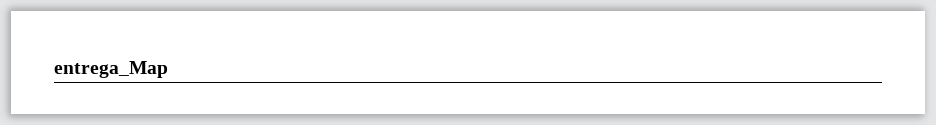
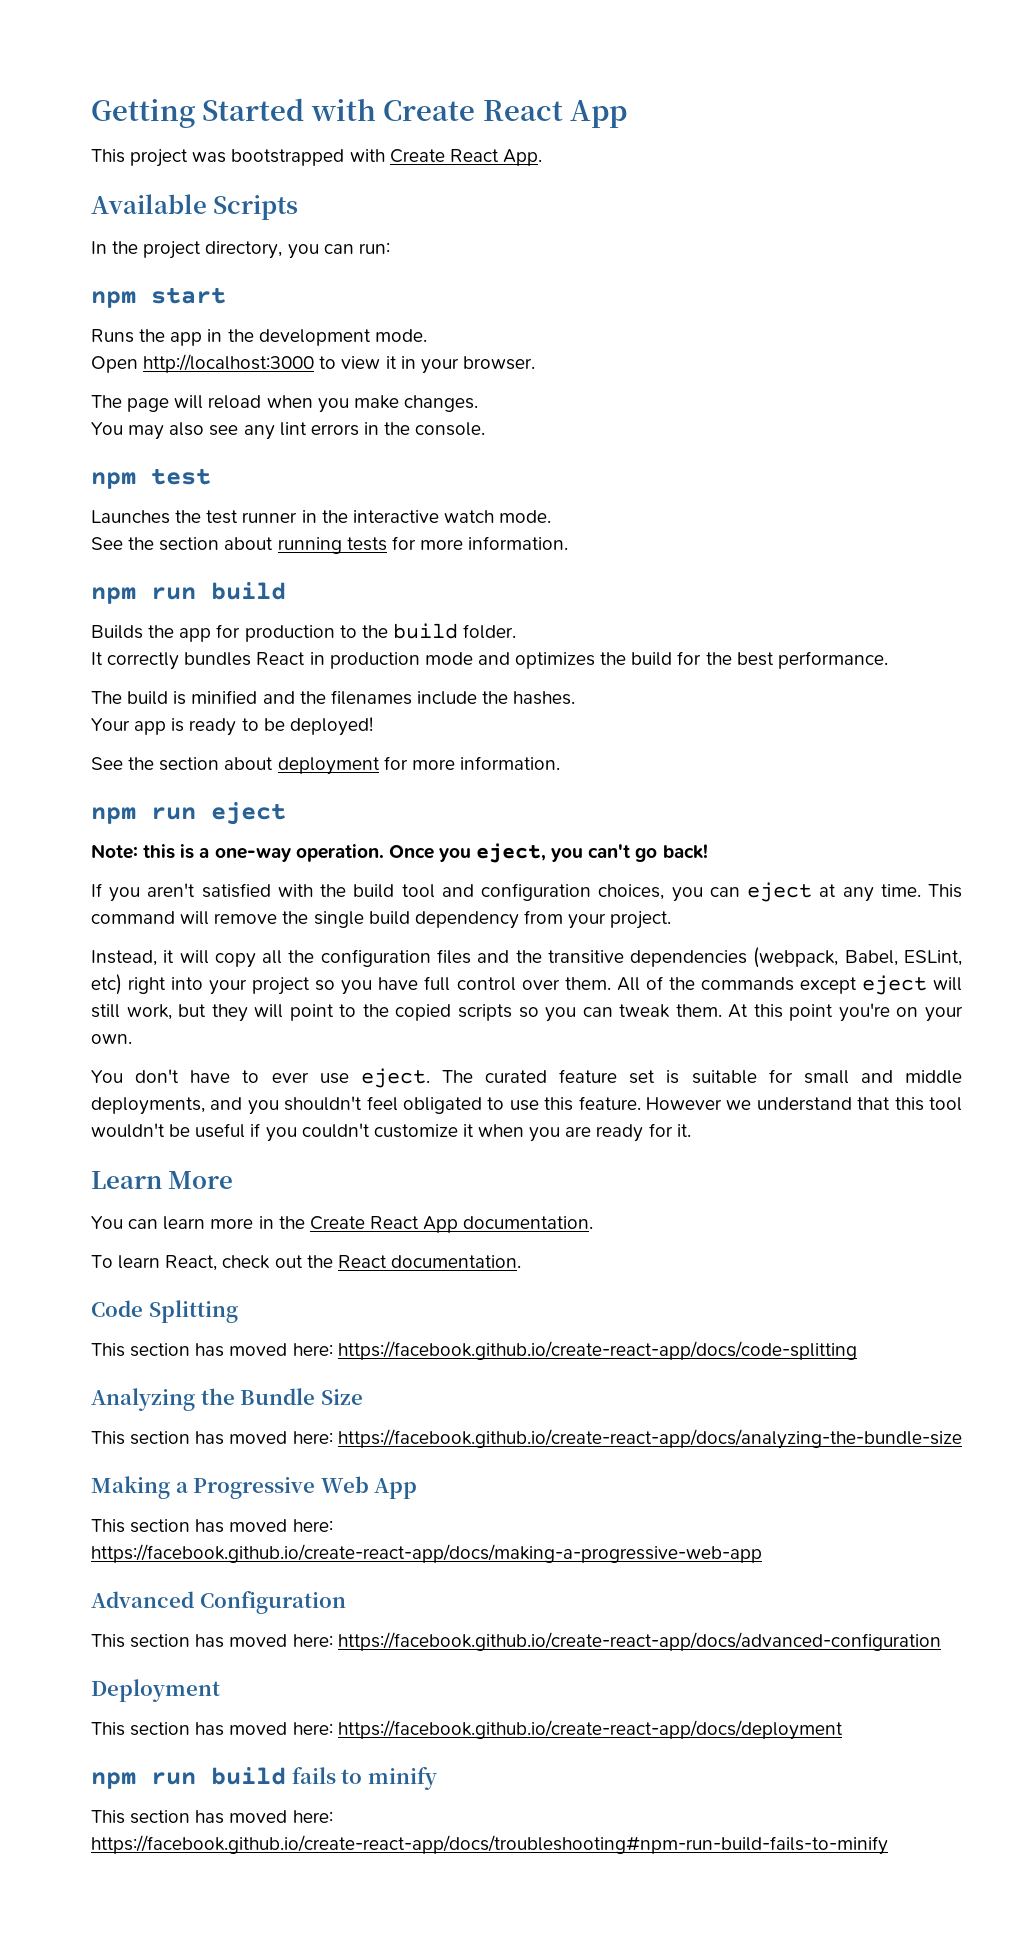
[54,61,168,78] entrega_Map -> [91,98,628,128] [91,149,542,167] [91,194,299,220] [91,241,390,259] [91,287,226,308] [91,329,427,346] [91,354,535,374] [91,395,478,413] [91,422,486,440] [91,468,211,489] [91,510,552,524] [91,536,569,554] [91,582,286,604] [91,623,517,642] [91,651,888,670] [91,690,576,705] [91,717,373,736] [91,756,560,775] [91,802,286,825] [91,843,708,863] [91,882,963,902] [91,910,672,929] [91,947,963,968] [91,974,962,995] [91,1003,963,1022] [91,1034,132,1044] [91,1068,962,1088] [91,1096,962,1115] [91,1123,691,1142] [91,1171,234,1189] [91,1216,594,1233] [91,1255,521,1271] [91,1300,238,1323] [91,1341,857,1360] [91,1388,363,1411] [91,1429,962,1449] [91,1476,418,1499] [91,1519,333,1533] [91,1544,762,1563] [91,1591,346,1614] [91,1632,941,1651] [91,1679,220,1702] [91,1720,843,1740] [91,1767,437,1790] [91,1810,333,1824] [91,1835,888,1855] Getting Started with Create React App // This project was bootstrapped with Create React App. // Available Scripts // In the project directory, you can run: // npm start // Runs the app in the development mode. // Open http://localhost:3000 to view it in your browser. // The page will reload when you make changes. // You may also see any lint errors in the console. // npm test // Launches the test runner in the interactive watch mode. // See the section about running tests for more information. // npm run build // Builds the app for production to the build folder. // It correctly bundles React in production mode and optimizes the build for the best performance. // The build is minified and the filenames include the hashes. // Your app is ready to be deployed! // See the section about deployment for more information. // npm run eject // Note: this is a one-way operation. Once you eject, you can't go back! // If you aren't satisfied with the build tool and configuration choices, you can eject at any time. This command will remove the single build dependency from your project. // Instead, it will copy all the configuration files and the transitive dependencies (webpack, Babel, ESLint, etc) right into your project so you have full control over them. All of the commands except eject will still work, but they will point to the copied scripts so you can tweak them. At this point you're on your own. // You don't have to ever use eject. The curated feature set is suitable for small and middle deployments, and you shouldn't feel obligated to use this feature. However we understand that this tool wouldn't be useful if you couldn't customize it when you are ready for it. // Learn More // You can learn more in the Create React App documentation. // To learn React, check out the React documentation. // Code Splitting // This section has moved here: https://facebook.github.io/create-react-app/docs/code-splitting // Analyzing the Bundle Size // This section has moved here: https://facebook.github.io/create-react-app/docs/analyzing-the-bundle-size // Making a Progressive Web App // This section has moved here: https://facebook.github.io/create-react-app/docs/making-a-progressive-web-app // Advanced Configuration // This section has moved here: https://facebook.github.io/create-react-app/docs/advanced-configuration // Deployment // This section has moved here: https://facebook.github.io/create-react-app/docs/deployment // npm run build fails to minify // This section has moved here: https://facebook.github.io/create-react-app/docs/troubleshooting#npm-run-build-fails-to-minify

